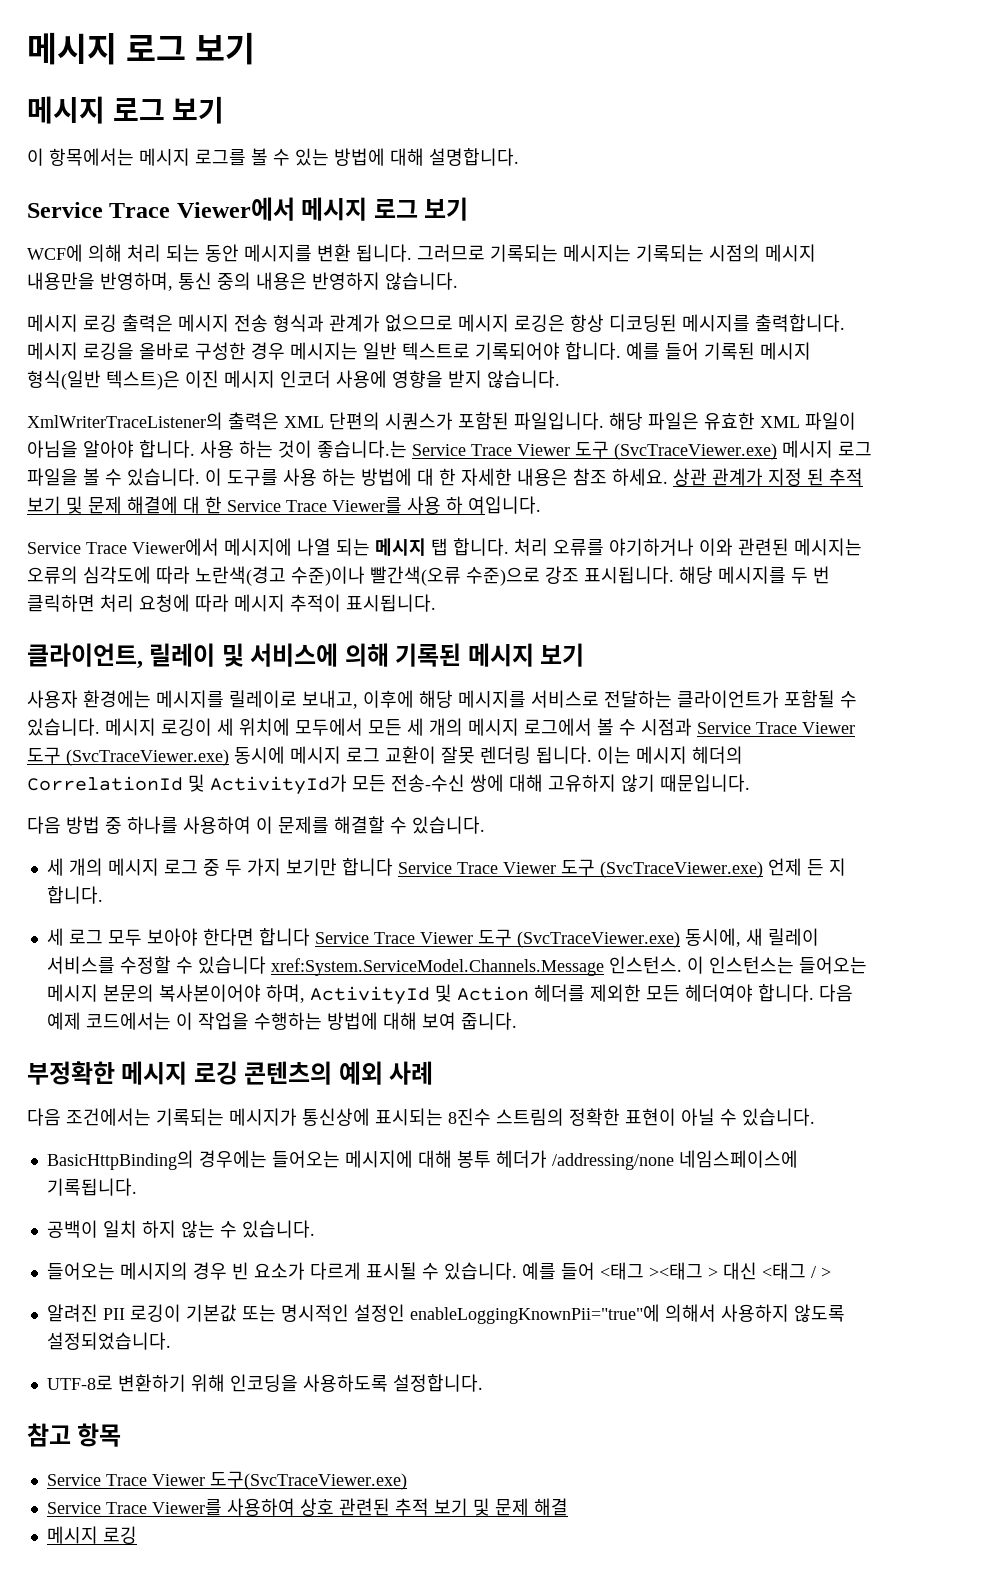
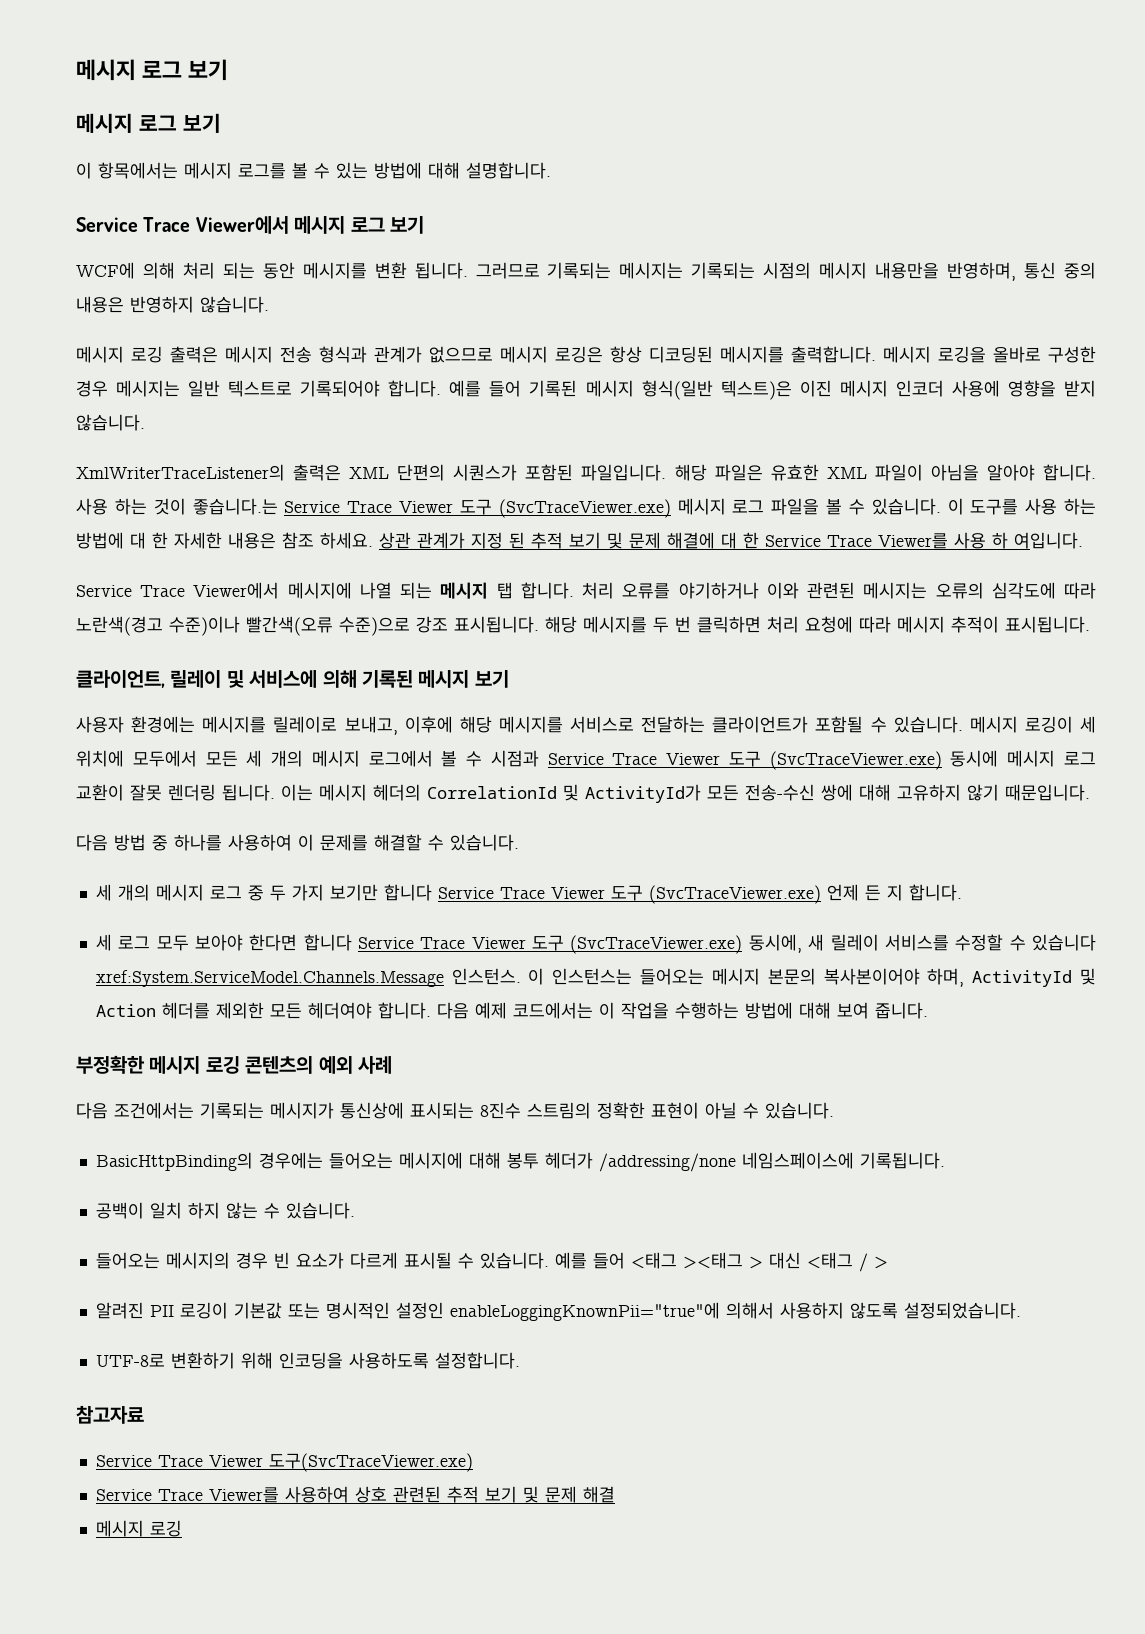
[27,1423,122,1447] 참고 항목 -> [76,1405,144,1424] 참고자료

